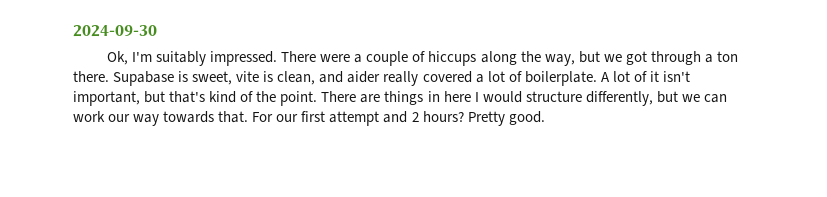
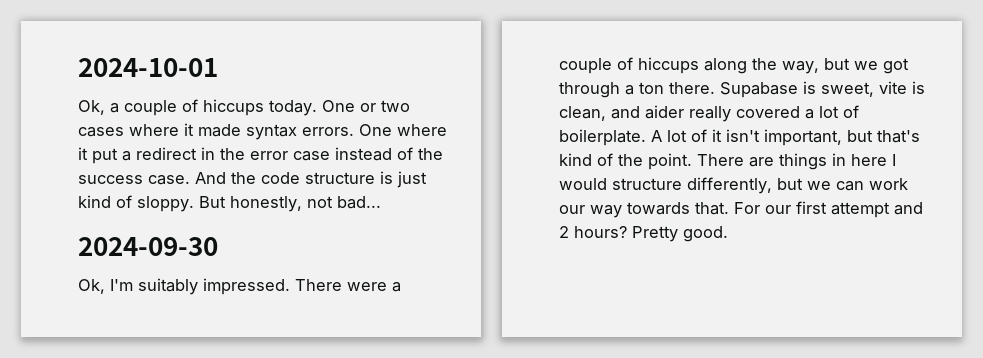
(73, 31) none -> [78,58,218,77] [78,99,410,116] [78,123,447,140] [78,147,443,164] [78,171,427,188] [78,195,381,212] 2024-10-01 // Ok, a couple of hiccups today. One or two cases where it made syntax errors. One where it put a redirect in the error case instead of the success case. And the code structure is just kind of sloppy. But honestly, not bad... //

